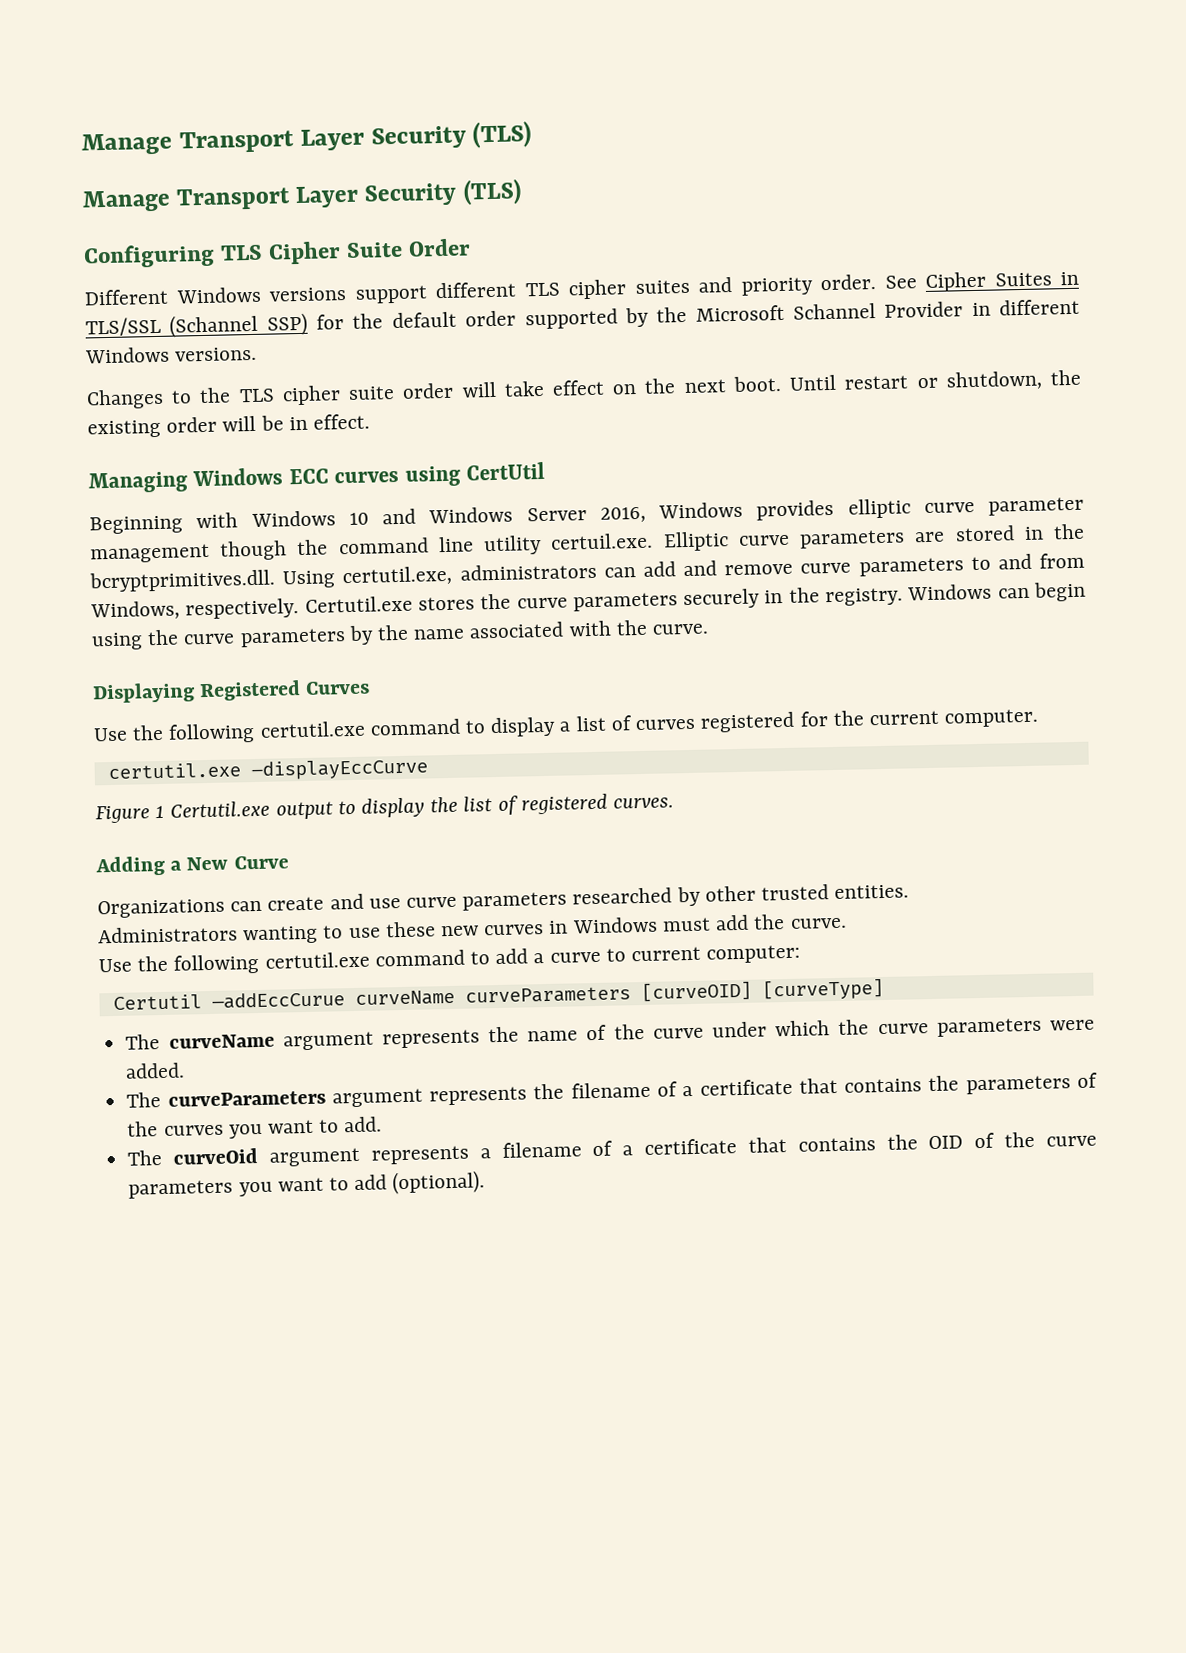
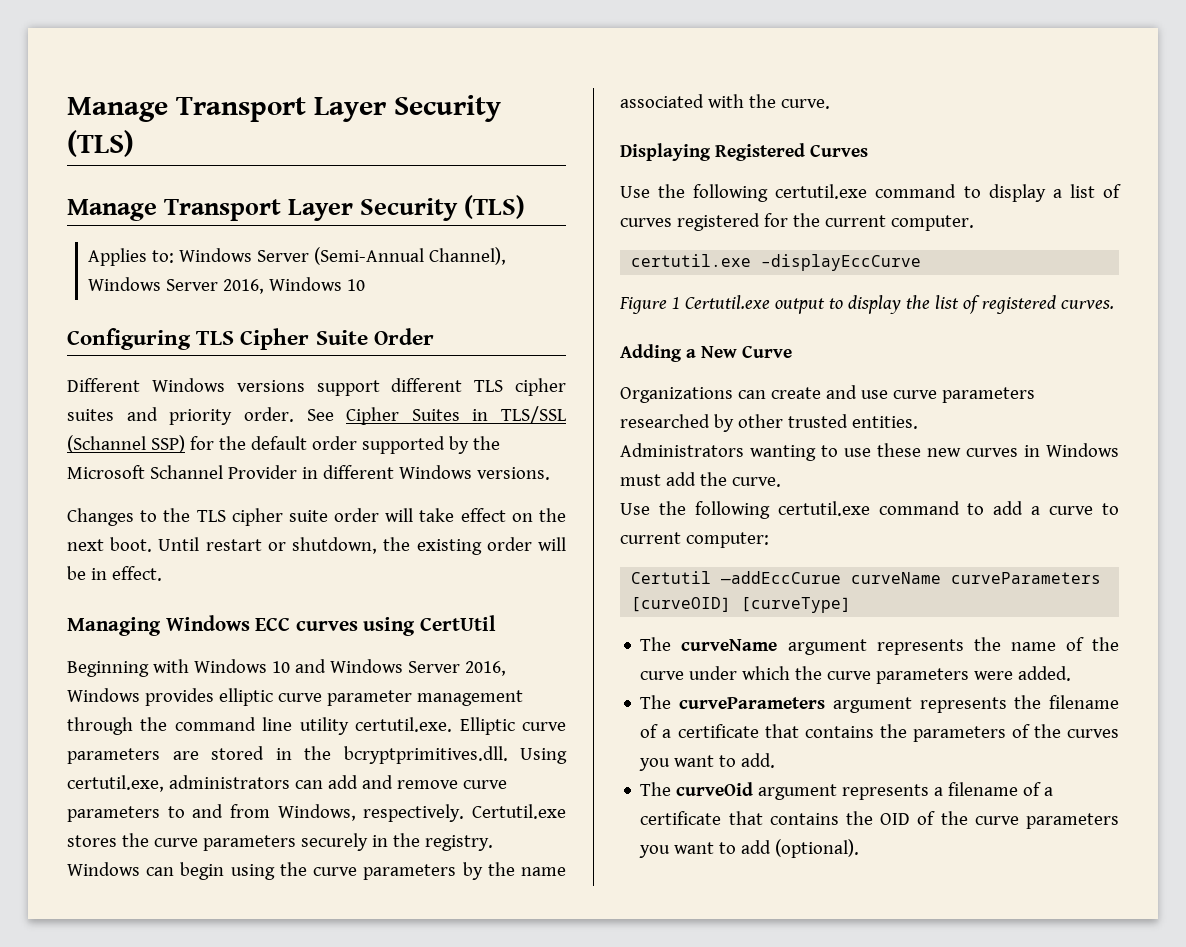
(522, 192) none -> [87,247,506,266] [87,277,365,294] // Applies to: Windows Server (Semi-Annual Channel), Windows Server 2016, Windows 10
[220,540,288,561] though -> [67,717,133,735] through
[550,532,654,550] certuil.exe. -> [355,717,453,732] certutil.exe.

